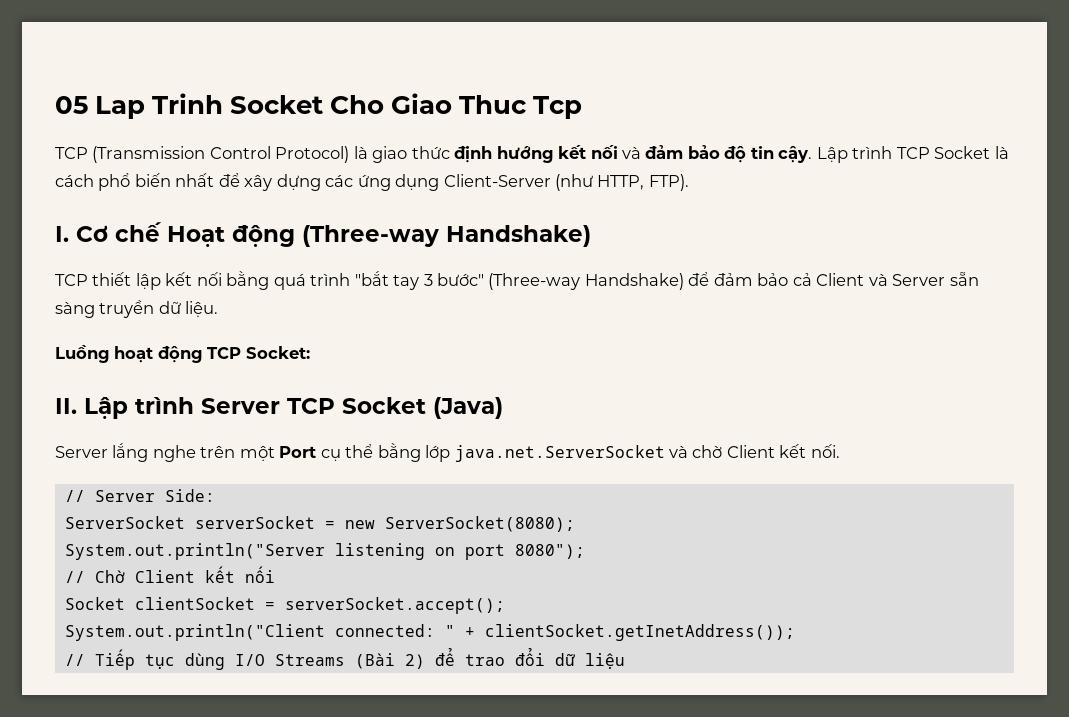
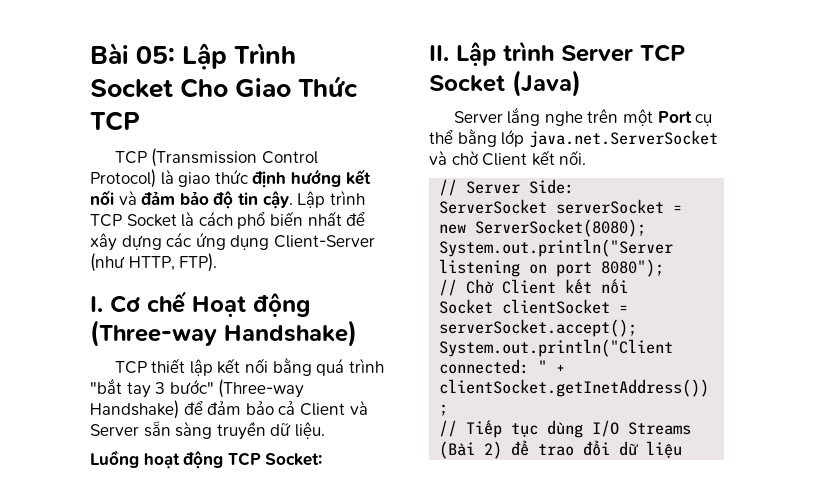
[55,93,224,119] 05 Lap Trinh -> [90,42,297,70] Bài 05: Lập Trình
[459,95,583,119] Thuc Tcp -> [298,75,359,97] [90,111,140,131] Thức TCP

